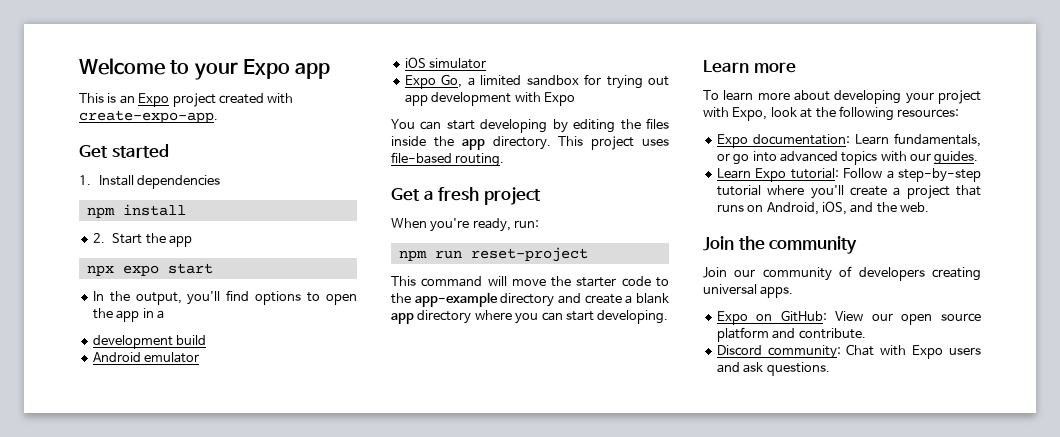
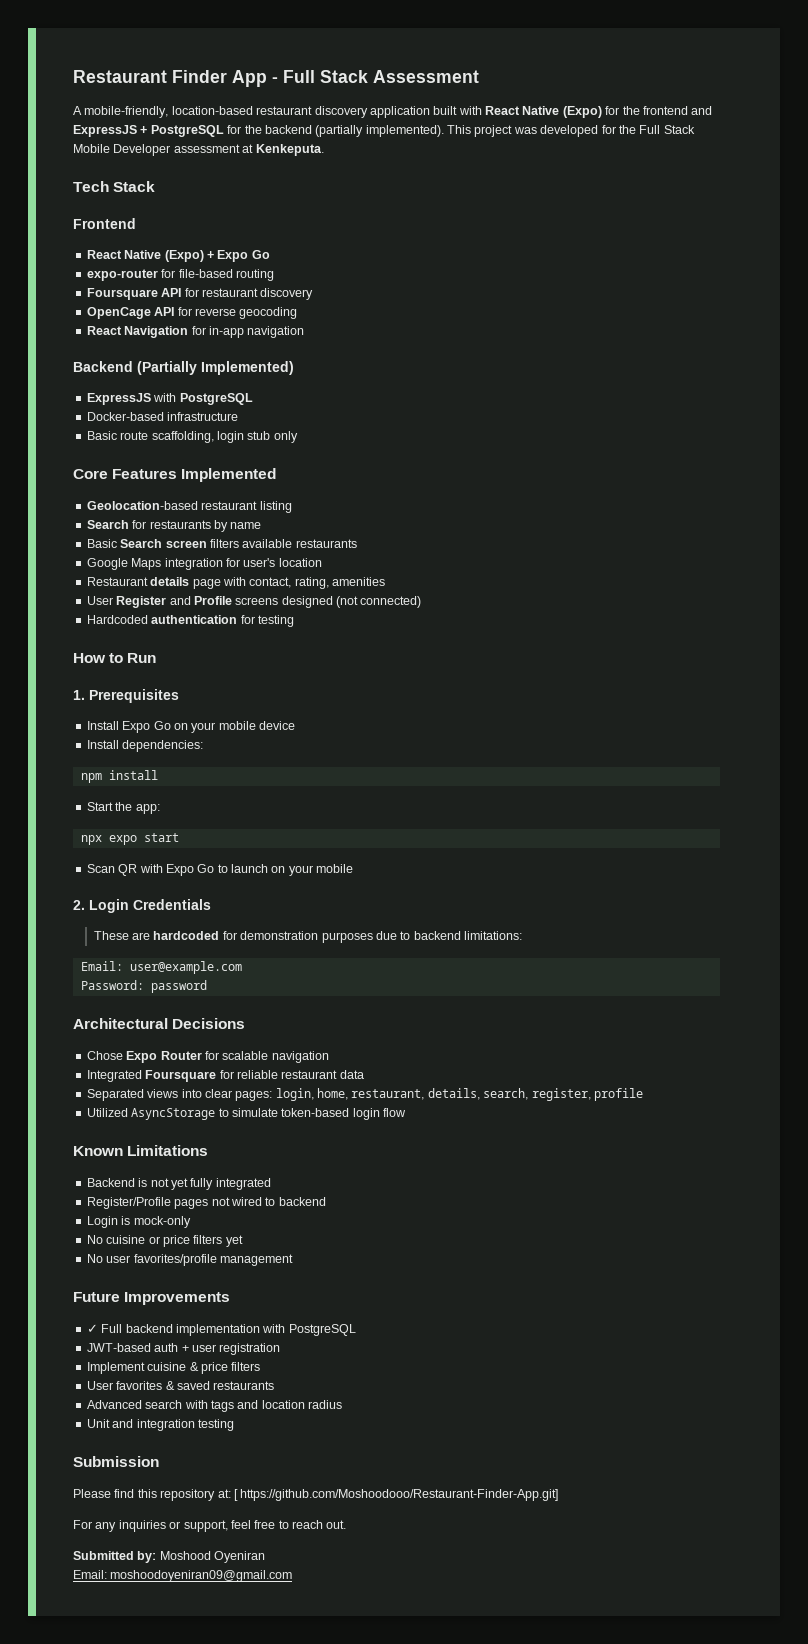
[79,58,331,80] [79,93,294,107] [79,110,218,123] [79,144,169,158] [79,175,220,189] Welcome to your Expo app // This is an Expo project created with create-expo-app. // Get started // 1. Install dependencies -> [73,70,479,87] [73,106,713,118] [73,125,695,137] [73,144,324,156] [73,181,156,192] [73,218,136,229] [86,250,270,262] [86,269,274,281] [86,288,314,300] [86,307,298,319] [86,326,305,338] [73,361,294,375] [86,393,253,405] [86,412,239,421] [86,431,298,443] [73,468,277,482] [86,501,292,513] [86,520,262,532] [86,539,357,548] [86,558,322,570] [86,577,385,589] [86,596,422,608] [86,615,294,627] [73,653,157,663] [73,689,179,703] [86,721,295,733] [86,740,204,752] Restaurant Finder App - Full Stack Assessment // A mobile-friendly, location-based restaurant discovery application built with React Native (Expo) for the frontend and ExpressJS + PostgreSQL for the backend (partially implemented). This project was developed for the Full Stack Mobile Developer assessment at Kenkeputa. // Tech Stack // Frontend // React Native (Expo) + Expo Go // expo-router for file-based routing // Foursquare API for restaurant discovery // OpenCage API for reverse geocoding // React Navigation for in-app navigation // Backend (Partially Implemented) // ExpressJS with PostgreSQL // Docker-based infrastructure // Basic route scaffolding, login stub only // Core Features Implemented // Geolocation-based restaurant listing // Search for restaurants by name // Basic Search screen filters available restaurants // Google Maps integration for user's location // Restaurant details page with contact, rating, amenities // User Register and Profile screens designed (not connected) // Hardcoded authentication for testing // How to Run // 1. Prerequisites // Install Expo Go on your mobile device // Install dependencies:
[92,233,105,243] 2. -> (158, 775) none
[169,235,193,247] app -> [135,804,160,814] app:
[92,290,357,305] [92,308,164,322] [92,335,207,349] [92,352,200,363] [404,57,487,69] [404,74,669,89] [404,92,575,106] [391,118,669,133] [391,136,669,150] [391,152,505,167] [391,187,541,205] [391,218,540,232] [398,247,588,262] [391,276,669,287] [391,292,669,307] [391,310,669,324] [703,60,796,73] [703,90,981,104] [703,106,960,121] [716,133,981,148] [716,151,979,165] [716,168,981,182] [716,185,981,199] [716,201,929,215] [703,236,858,254] [703,266,981,281] [703,284,794,298] [716,310,981,325] [716,327,866,342] [716,344,981,359] [716,362,830,376] In the output, you'll find options to open the app in a // development build // Android emulator // iOS simulator // Expo Go, a limited sandbox for trying out app development with Expo // You can start developing by editing the files inside the app directory. This project uses file-based routing. // Get a fresh project // When you're ready, run: // npm run reset-project // This command will move the starter code to the app-example directory and create a blank app directory where you can start developing. // Learn more // To learn more about developing your project with Expo, look at the following resources: // Expo documentation: Learn fundamentals, or go into advanced topics with our guides. // Learn Expo tutorial: Follow a step-by-step tutorial where you'll create a project that runs on Android, iOS, and the web. // Join the community // Join our community of developers creating universal apps. // Expo on GitHub: View our open source platform and contribute. // Discord community: Chat with Expo users and ask questions. -> [86,864,354,876] [73,899,211,913] [93,931,523,943] [80,961,242,974] [80,980,207,993] [73,1018,246,1029] [86,1051,329,1063] [86,1070,364,1082] [86,1088,643,1101] [86,1108,406,1120] [73,1145,209,1156] [86,1178,271,1190] [86,1197,326,1209] [86,1216,191,1228] [86,1235,243,1247] [86,1254,293,1266] [73,1292,231,1305] [86,1324,356,1336] [86,1343,281,1355] [86,1362,261,1374] [86,1381,275,1390] [86,1400,342,1412] [86,1419,234,1431] [73,1456,159,1467] [73,1489,559,1501] [73,1520,347,1532] [73,1551,266,1563] [73,1570,293,1582] Scan QR with Expo Go to launch on your mobile // 2. Login Credentials // These are hardcoded for demonstration purposes due to backend limitations: // Email: user@example.com // Password: password // Architectural Decisions // Chose Expo Router for scalable navigation // Integrated Foursquare for reliable restaurant data // Separated views into clear pages: login, home, restaurant, details, search, register, profile // Utilized AsyncStorage to simulate token-based login flow // Known Limitations // Backend is not yet fully integrated // Register/Profile pages not wired to backend // Login is mock-only // No cuisine or price filters yet // No user favorites/profile management // Future Improvements // ✓ Full backend implementation with PostgreSQL // JWT-based auth + user registration // Implement cuisine & price filters // User favorites & saved restaurants // Advanced search with tags and location radius // Unit and integration testing // Submission // Please find this repository at: [ https://github.com/Moshoodooo/Restaurant-Finder-App.git] // For any inquiries or support, feel free to reach out. // Submitted by: Moshood Oyeniran // Email: moshoodoyeniran09@gmail.com

